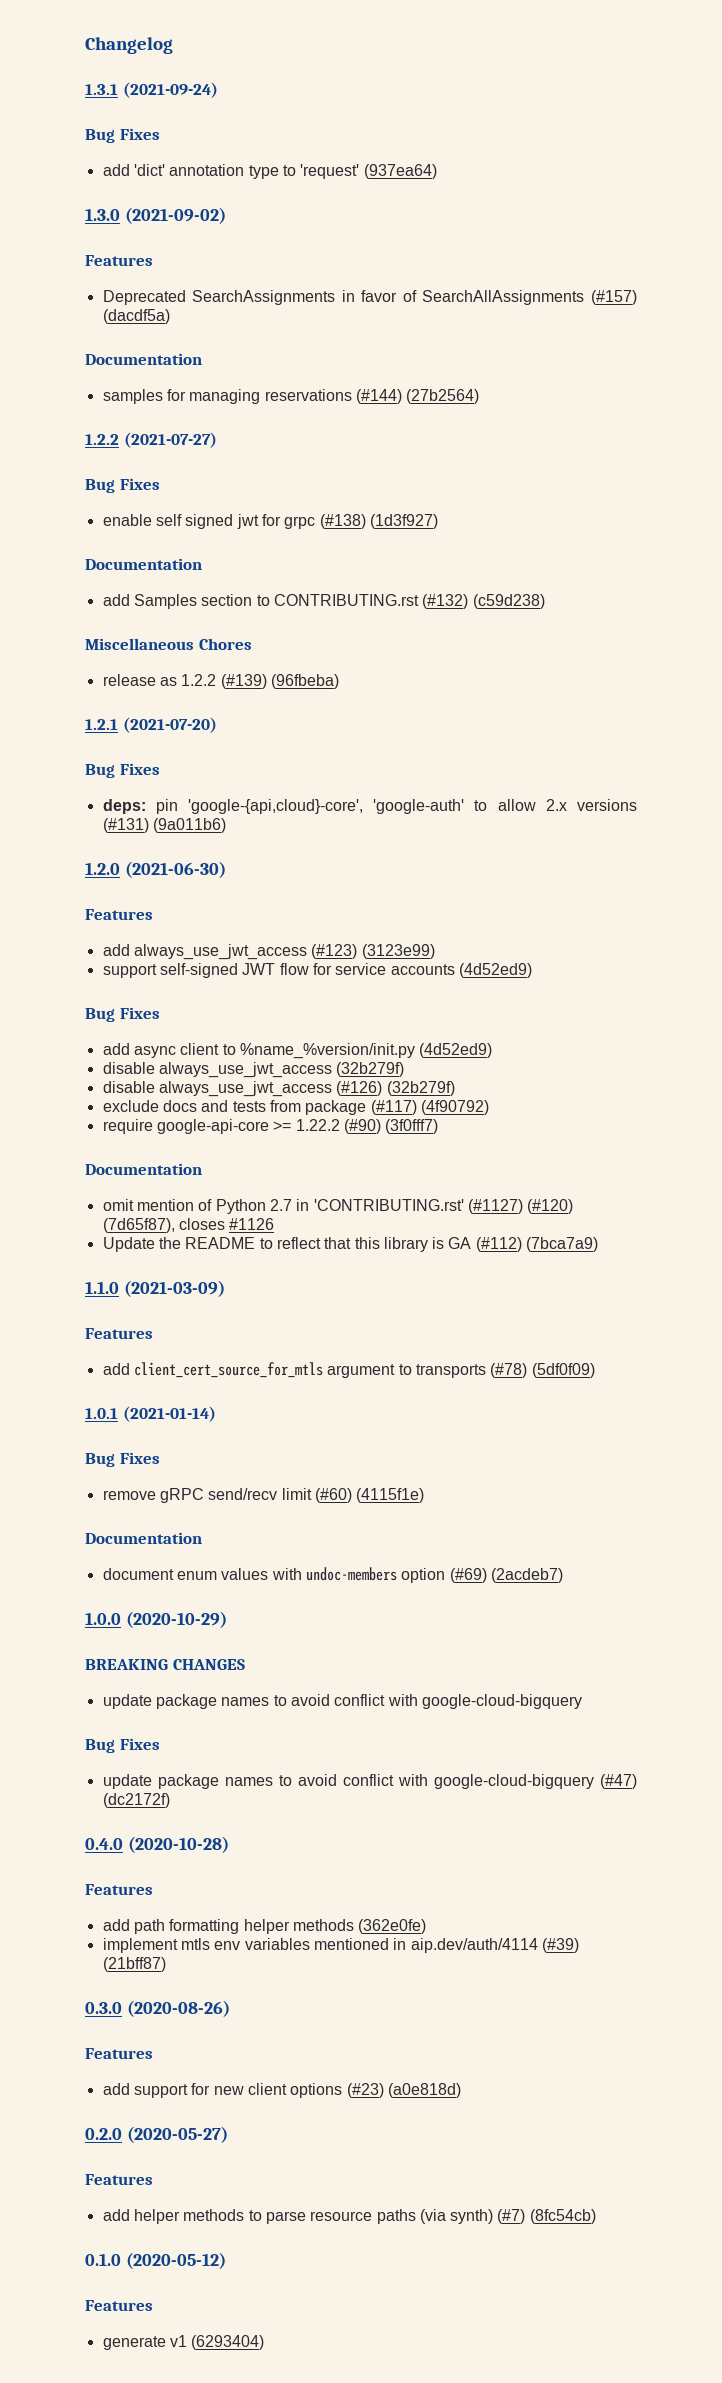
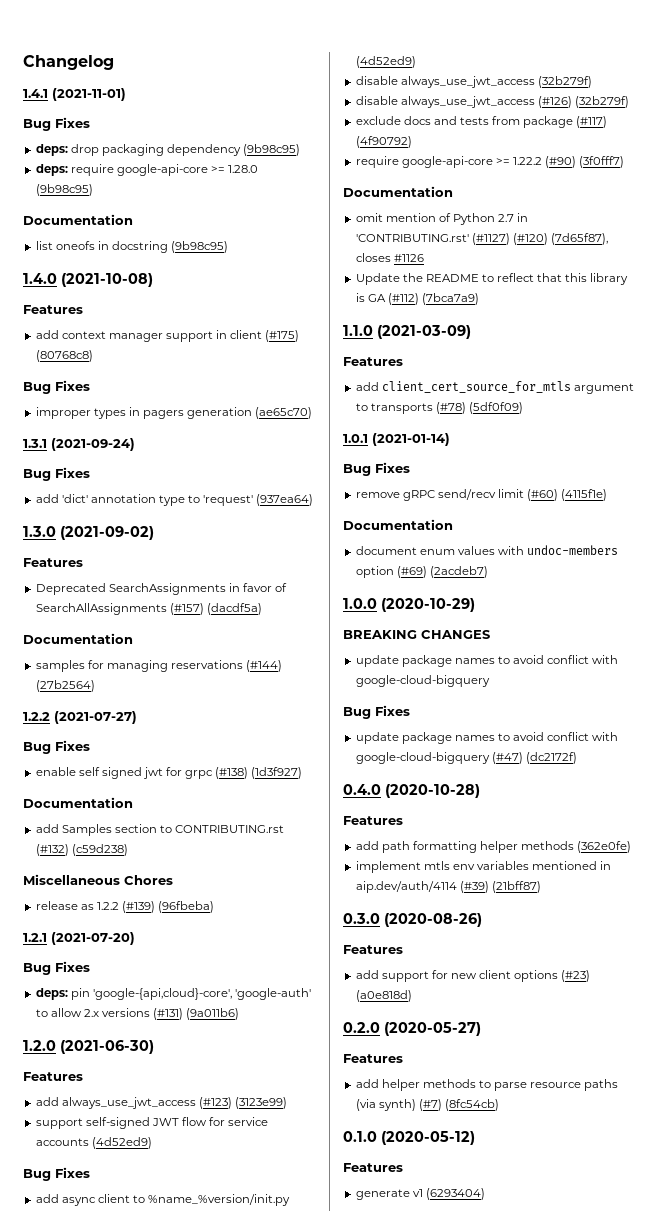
(173, 45) none -> [23,88,126,101] [23,117,90,131] [35,144,301,156] [35,164,259,176] [35,184,93,196] [23,214,133,225] [35,241,229,253] [23,273,153,287] [23,305,83,314] [35,330,300,342] [35,350,93,362] [23,380,90,394] [35,407,313,419] // 1.4.1 (2021-11-01) // Bug Fixes // deps: drop packaging dependency (9b98c95) // deps: require google-api-core >= 1.28.0 (9b98c95) // Documentation // list oneofs in docstring (9b98c95) // 1.4.0 (2021-10-08) // Features // add context manager support in client (#175) (80768c8) // Bug Fixes // improper types in pagers generation (ae65c70)

